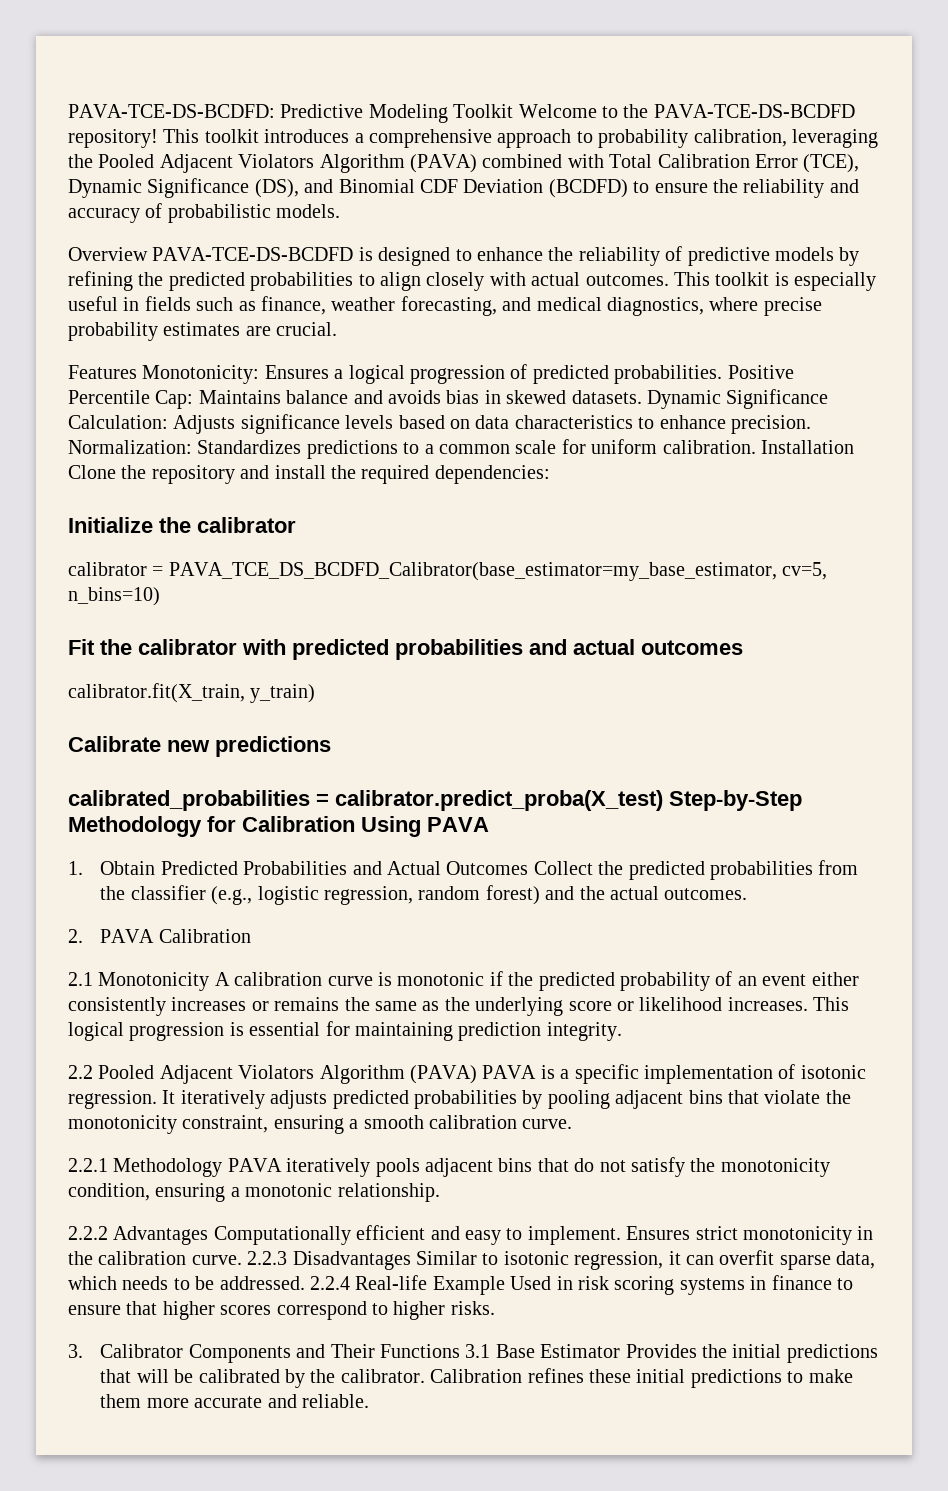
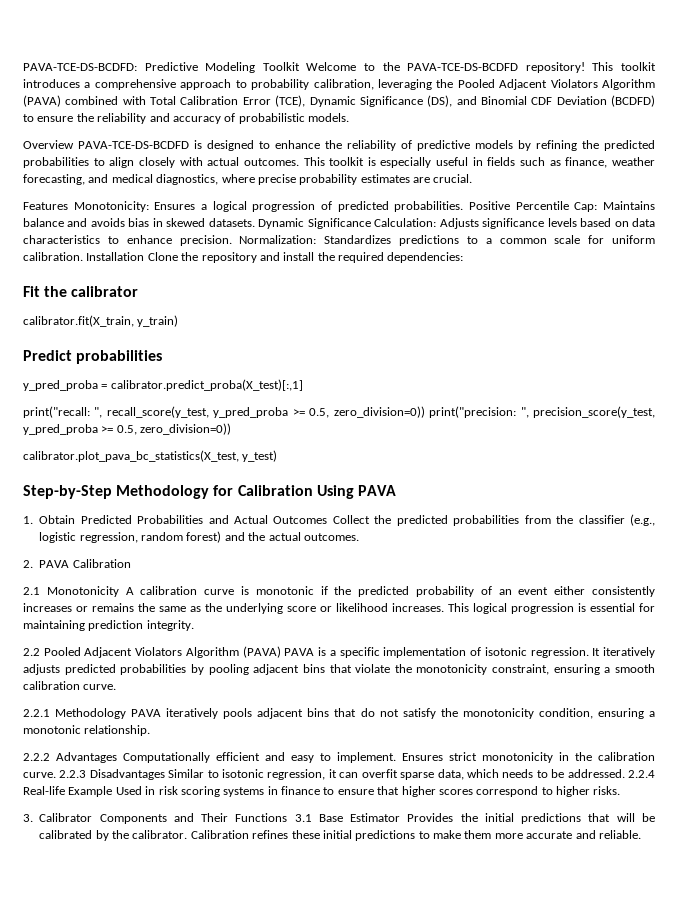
[68,517,296,533] [68,562,828,581] [68,587,160,606] [68,639,743,660] [68,683,316,703] [68,736,331,757] [68,790,663,811] Initialize the calibrator // calibrator = PAVA_TCE_DS_BCDFD_Calibrator(base_estimator=my_base_estimator, cv=5, n_bins=10) // Fit the calibrator with predicted probabilities and actual outcomes // calibrator.fit(X_train, y_train) // Calibrate new predictions // calibrated_probabilities = calibrator.predict_proba(X_test) -> [23,286,139,297] [23,315,179,327] [23,350,163,364] [23,379,303,391] [23,406,656,418] [23,423,232,435] [23,450,278,462] Fit the calibrator // calibrator.fit(X_train, y_train) // Predict probabilities // y_pred_proba = calibrator.predict_proba(X_test)[:,1] // print("recall: ", recall_score(y_test, y_pred_proba >= 0.5, zero_division=0)) print("precision: ", precision_score(y_test, y_pred_proba >= 0.5, zero_division=0)) // calibrator.plot_pava_bc_statistics(X_test, y_test) //

